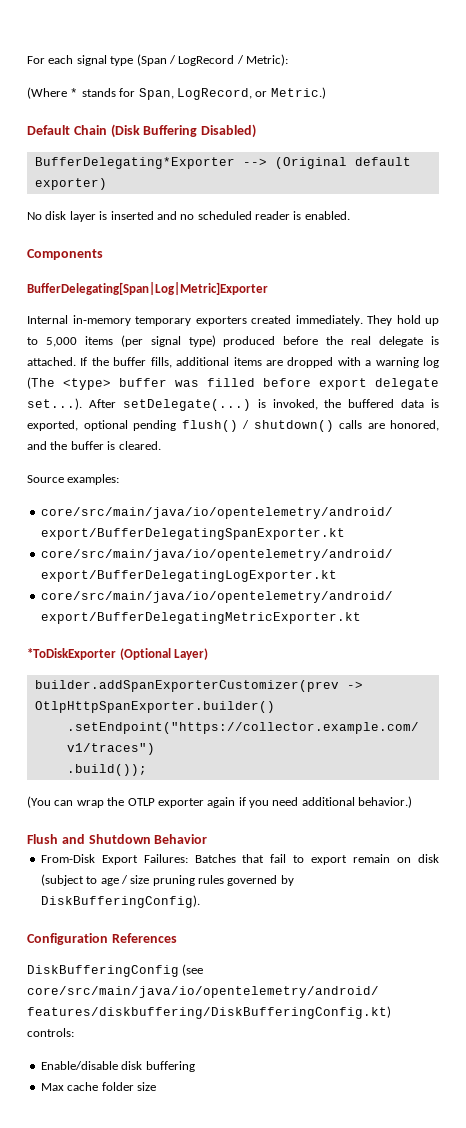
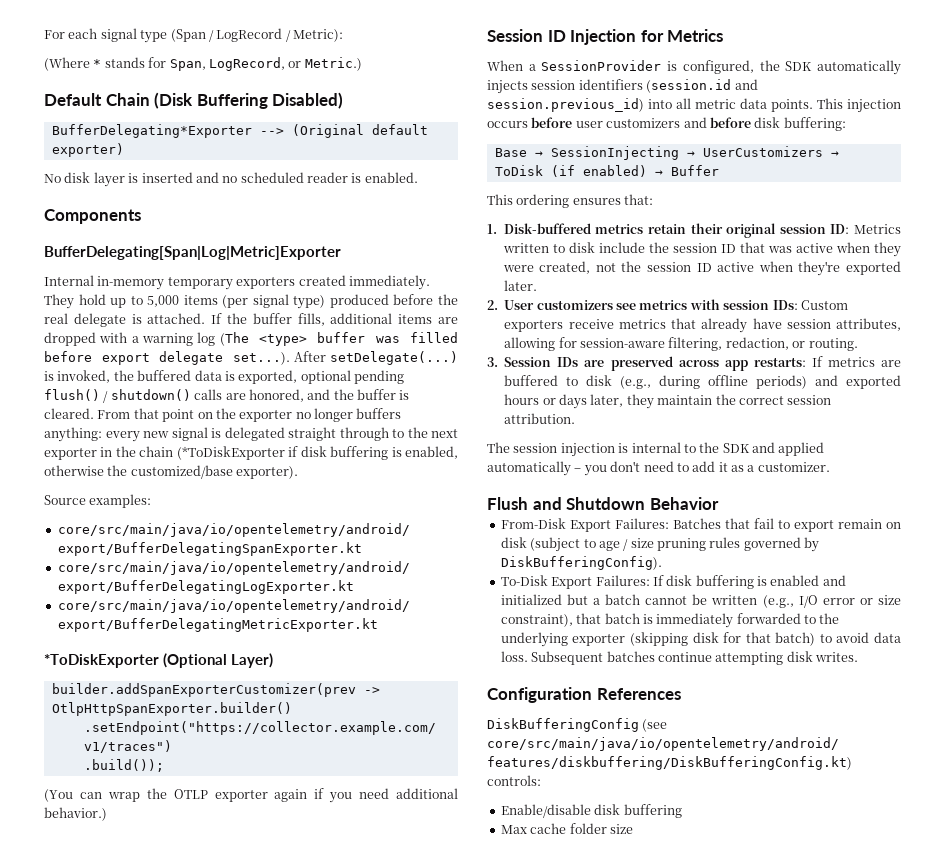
(161, 445) none -> [97,408,402,422] [44,427,458,442] [44,446,459,460] [44,465,299,479] From that point on the exporter no longer buffers anything: every new signal is delegated straight through to the next exporter in the chain (*ToDiskExporter if disk buffering is enabled, otherwise the customized/base exporter).
(413, 802) none -> [487,29,724,45] [487,60,901,75] [487,79,758,94] [487,98,901,113] [487,117,846,131] [494,146,839,160] [494,165,719,177] [487,194,654,208] [487,223,901,238] [502,242,901,257] [502,261,901,276] [503,280,537,291] [487,299,848,310] [504,318,901,333] [504,337,858,351] [487,356,901,371] [504,375,901,389] [504,394,832,409] [504,413,576,424] [487,442,825,457] [487,461,830,476] // Session ID Injection for Metrics // When a SessionProvider is configured, the SDK automatically injects session identifiers (session.id and session.previous_id) into all metric data points. This injection occurs before user customizers and before disk buffering: // Base → SessionInjecting → UserCustomizers → ToDisk (if enabled) → Buffer // This ordering ensures that: // 1. Disk-buffered metrics retain their original session ID: Metrics written to disk include the session ID that was active when they were created, not the session ID active when they're exported later. // 2. User customizers see metrics with session IDs: Custom exporters receive metrics that already have session attributes, allowing for session-aware filtering, redaction, or routing. // 3. Session IDs are preserved across app restarts: If metrics are buffered to disk (e.g., during offline periods) and exported hours or days later, they maintain the correct session attribution. // The session injection is internal to the SDK and applied automatically – you don't need to add it as a customizer.
(200, 901) none -> [500,575,846,589] [500,594,901,608] [500,613,840,628] [500,632,901,647] [500,651,858,665] // To-Disk Export Failures: If disk buffering is enabled and initialized but a batch cannot be written (e.g., I/O error or size constraint), that batch is immediately forwarded to the underlying exporter (skipping disk for that batch) to avoid data loss. Subsequent batches continue attempting disk writes.

